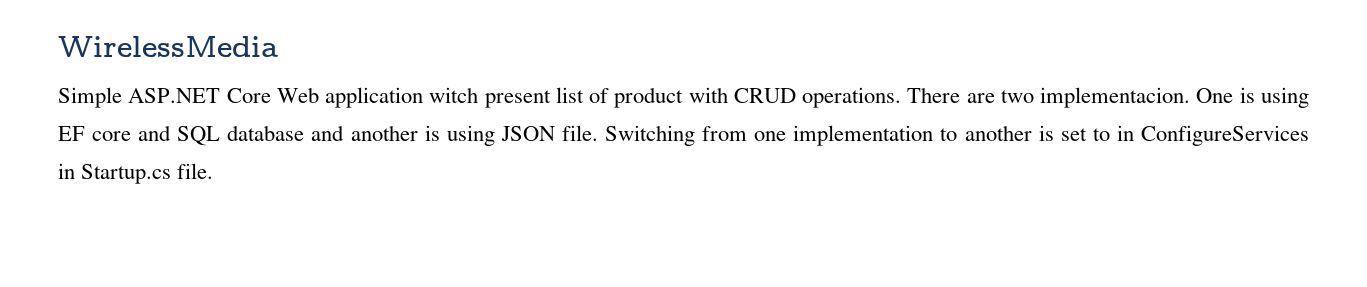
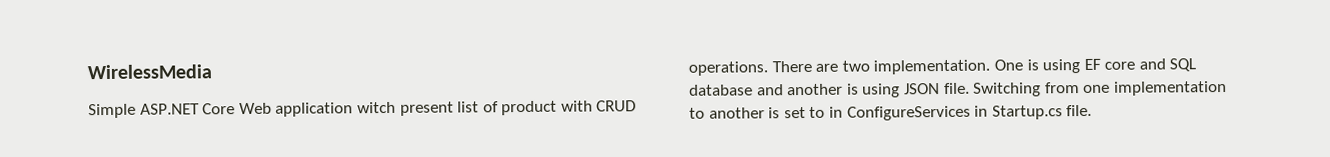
[1040,87,1191,108] implementacion. -> [873,59,991,75] implementation.

